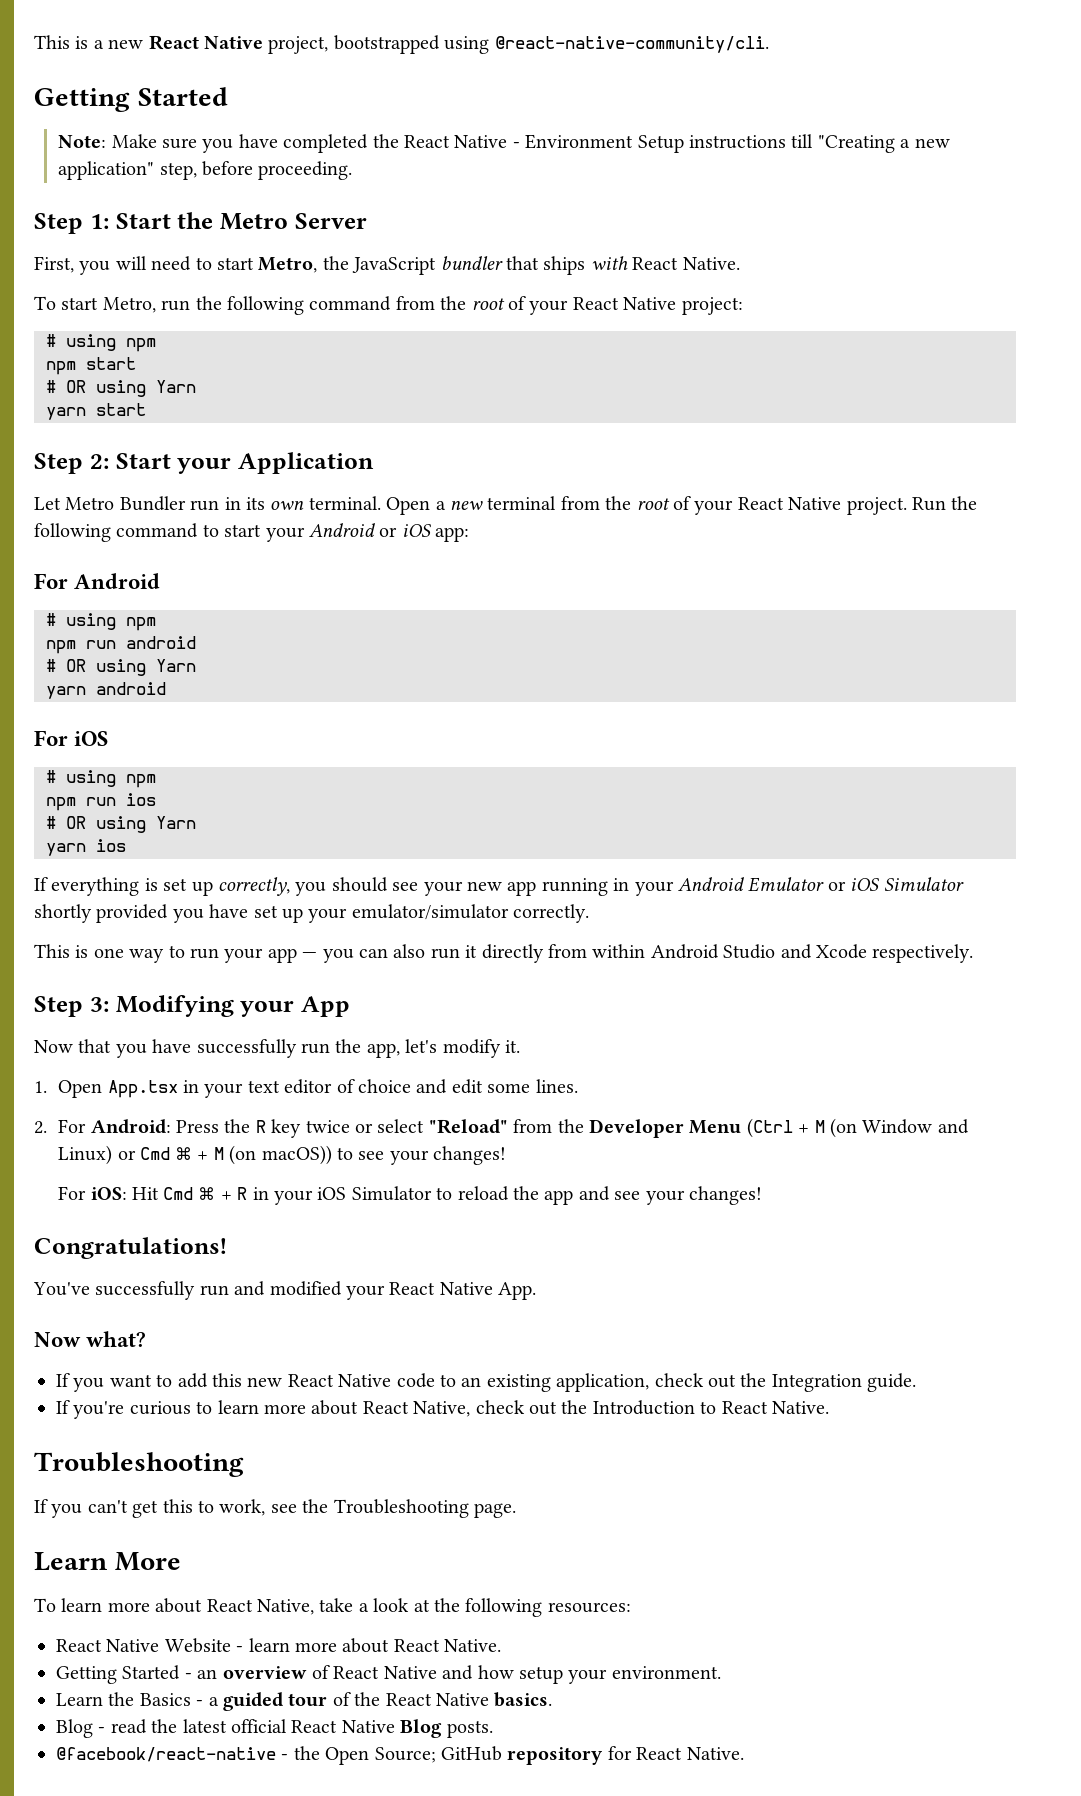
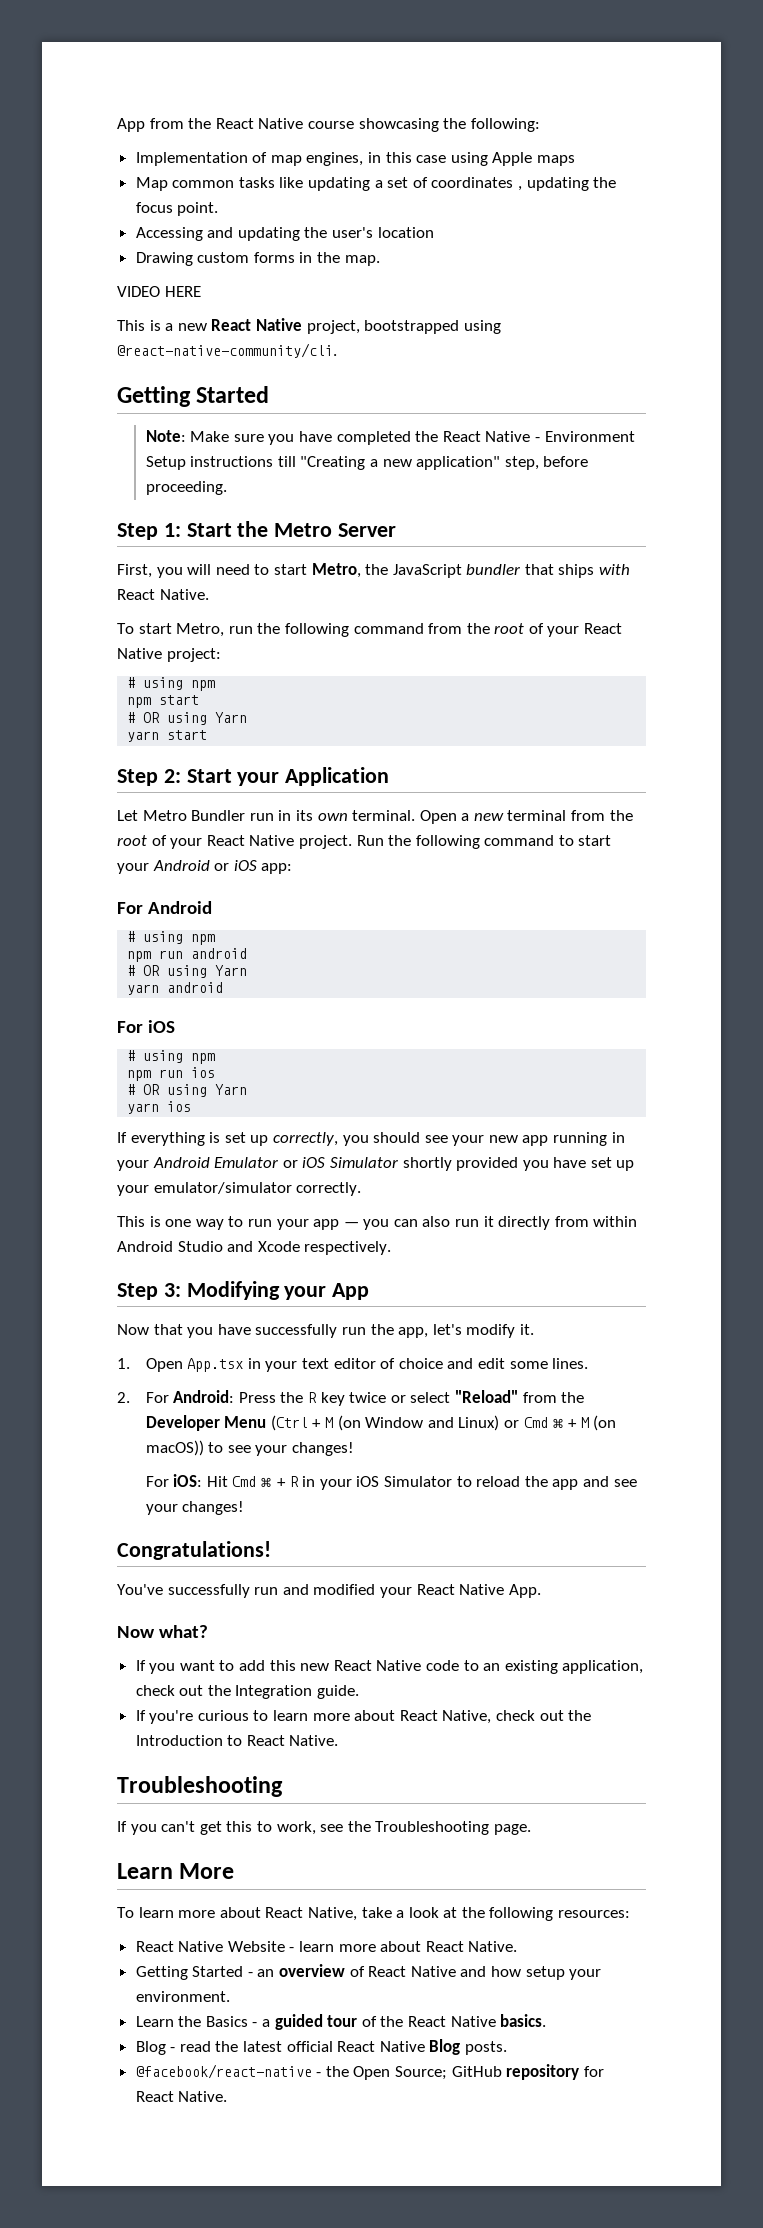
(34, 42) none -> [117,118,540,132] [135,152,576,166] [135,177,617,191] [135,202,219,216] [135,227,434,241] [135,252,380,266] [117,286,201,297] App from the React Native course showcasing the following: // Implementation of map engines, in this case using Apple maps // Map common tasks like updating a set of coordinates , updating the focus point. // Accessing and updating the user's location // Drawing custom forms in the map. // VIDEO HERE //

